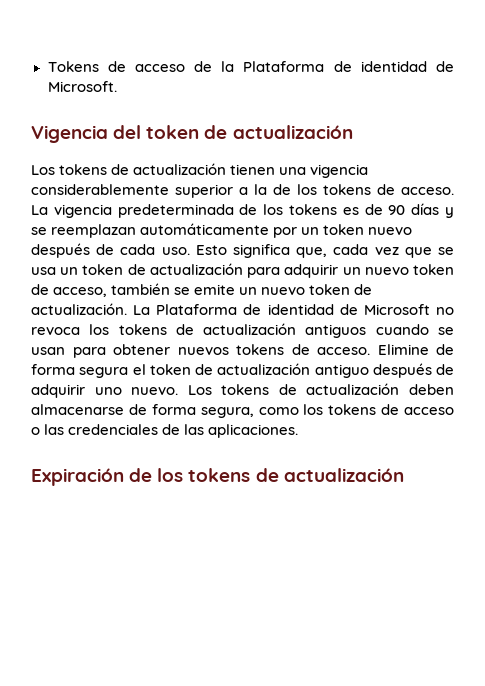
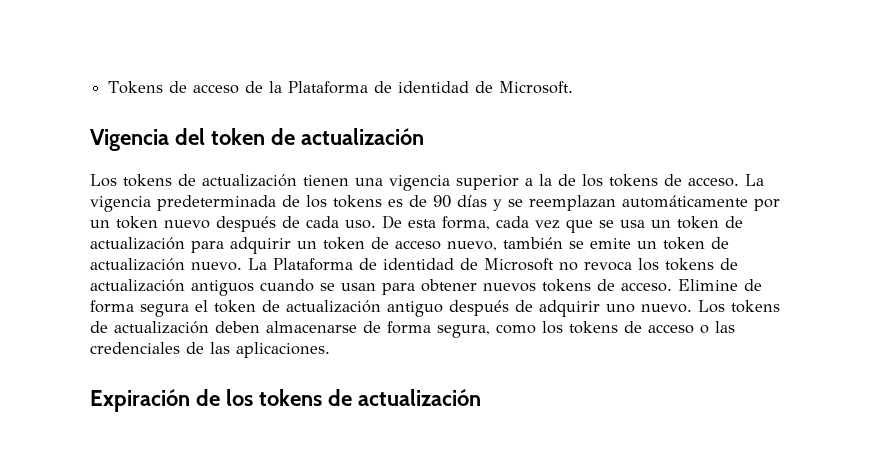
[31,184,169,195] considerablemente -> (450, 183) none
[195,244,328,258] Esto significa que, -> [382,215,490,230] De esta forma,
[364,264,455,275] [31,284,108,297] nuevo token de acceso, -> [323,237,497,251] token de acceso nuevo,
[261,284,373,295] [31,303,127,315] nuevo token de actualización. -> [663,237,729,250] [90,258,242,271] token de actualización nuevo.

